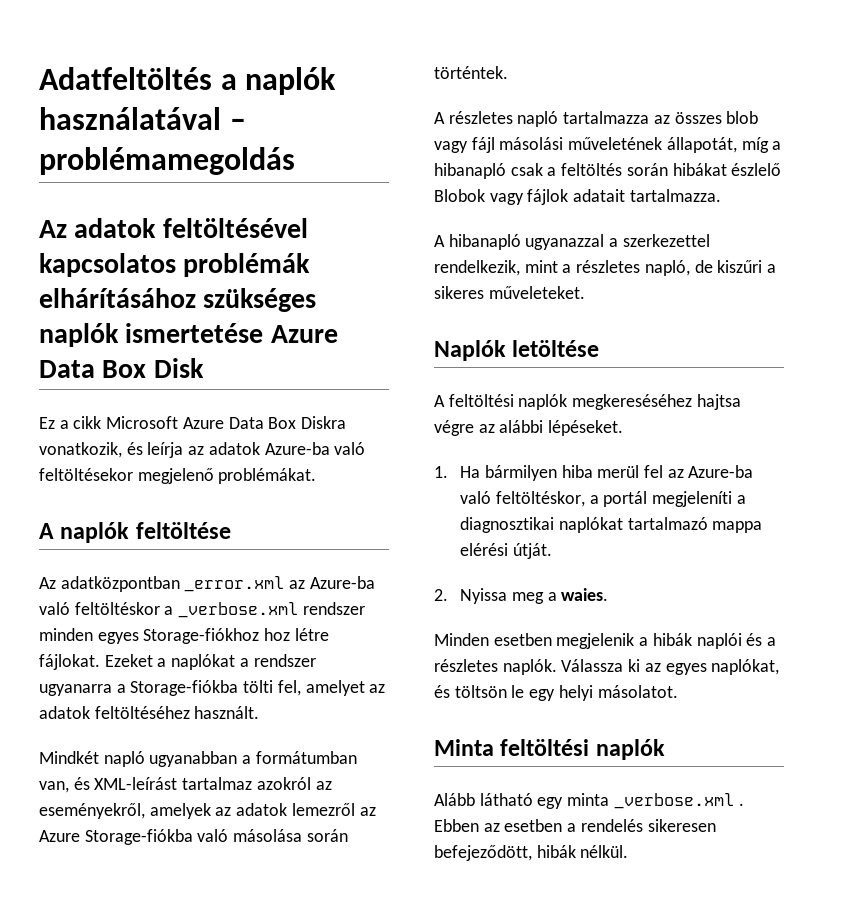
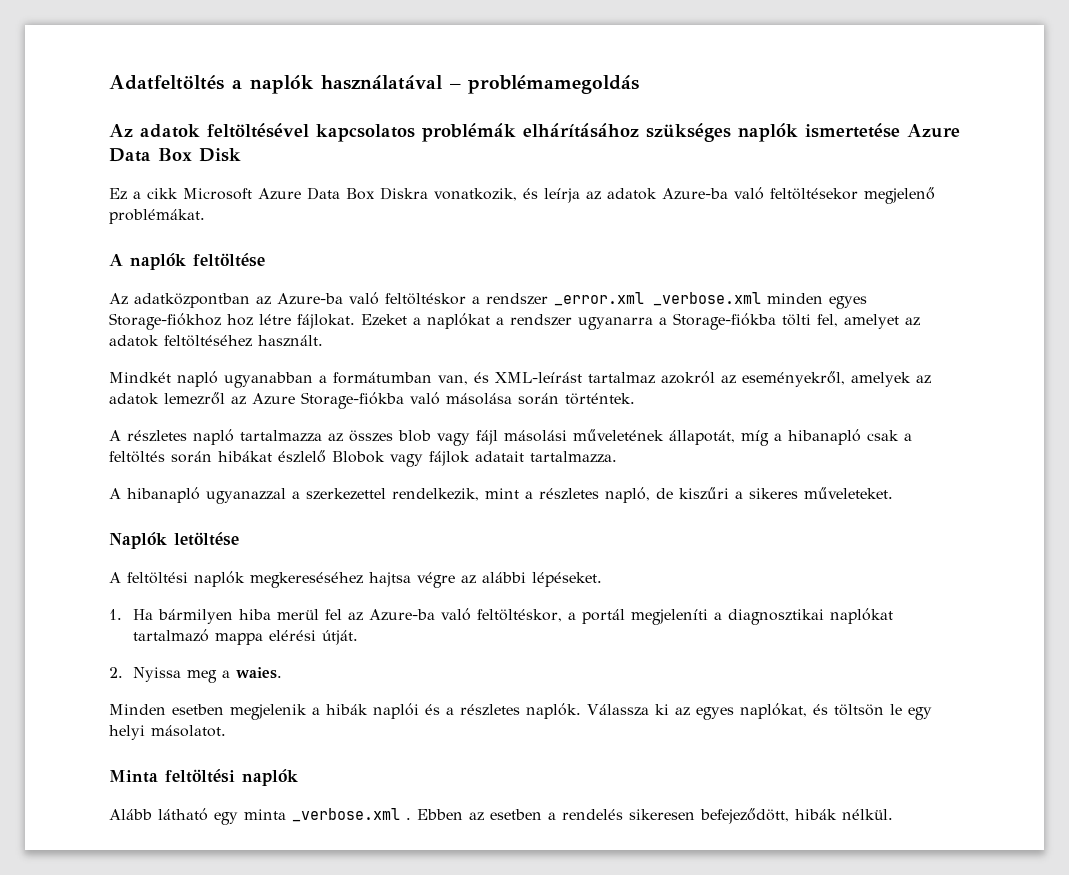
[184,576,285,592] _error.xml -> (250, 300) none
[178,602,365,618] _verbose.xml rendszer -> [486,292,761,306] rendszer _error.xml _verbose.xml

